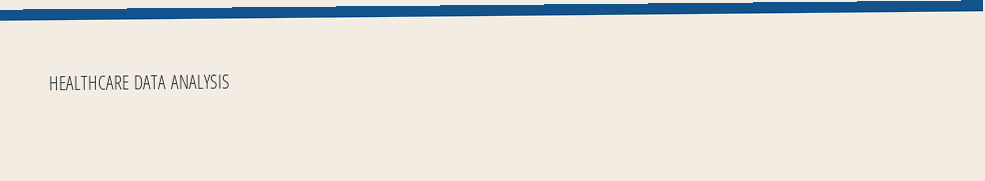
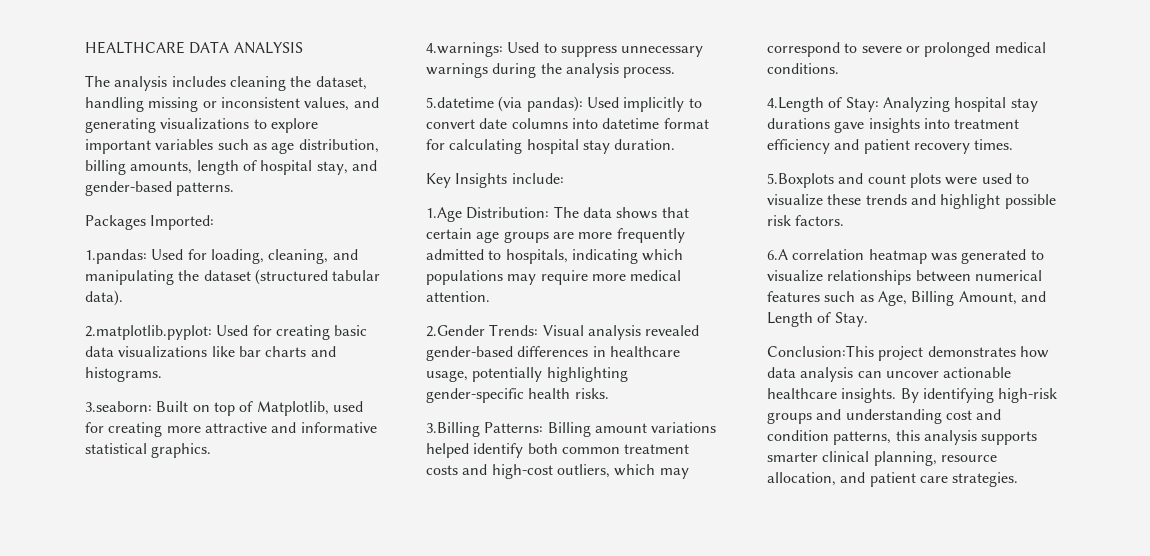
(230, 82) none -> [85,75,367,91] [85,97,379,112] [85,118,318,133] [85,139,379,154] [85,160,377,175] [85,181,235,196] [85,215,215,230] [85,249,358,264] [85,269,381,285] [85,290,123,306] [85,325,368,340] [85,346,336,358] [85,367,162,382] [85,401,363,416] [85,422,377,437] [85,443,212,458] [426,42,704,57] [426,63,676,78] [426,96,702,112] [426,118,709,129] [426,139,676,154] [426,173,564,188] [426,206,689,222] [426,228,685,243] [426,249,684,264] [426,270,682,285] [426,291,490,302] [426,324,700,340] [426,346,680,361] [426,367,628,382] [426,388,609,403] [426,422,717,437] [426,443,690,458] [426,464,689,479] [767,42,1046,57] [767,63,839,74] [767,97,1038,112] [767,118,1020,133] [767,139,1014,154] [767,173,1029,188] [767,194,1056,209] [767,215,845,226] [767,249,1044,264] [767,270,1042,285] [767,291,1046,306] [767,312,868,327] [767,345,1049,361] [767,367,1012,382] [767,388,1058,403] [767,409,1002,424] [767,430,1038,445] [767,451,997,466] [767,472,1019,487] // The analysis includes cleaning the dataset, handling missing or inconsistent values, and generating visualizations to explore important variables such as age distribution, billing amounts, length of hospital stay, and gender-based patterns. // Packages Imported: // 1.pandas: Used for loading, cleaning, and manipulating the dataset (structured tabular data). // 2.matplotlib.pyplot: Used for creating basic data visualizations like bar charts and histograms. // 3.seaborn: Built on top of Matplotlib, used for creating more attractive and informative statistical graphics. // 4.warnings: Used to suppress unnecessary warnings during the analysis process. // 5.datetime (via pandas): Used implicitly to convert date columns into datetime format for calculating hospital stay duration. // Key Insights include: // 1.Age Distribution: The data shows that certain age groups are more frequently admitted to hospitals, indicating which populations may require more medical attention. // 2.Gender Trends: Visual analysis revealed gender-based differences in healthcare usage, potentially highlighting gender-specific health risks. // 3.Billing Patterns: Billing amount variations helped identify both common treatment costs and high-cost outliers, which may correspond to severe or prolonged medical conditions. // 4.Length of Stay: Analyzing hospital stay durations gave insights into treatment efficiency and patient recovery times. // 5.Boxplots and count plots were used to visualize these trends and highlight possible risk factors. // 6.A correlation heatmap was generated to visualize relationships between numerical features such as Age, Billing Amount, and Length of Stay. // Conclusion:This project demonstrates how data analysis can uncover actionable healthcare insights. By identifying high-risk groups and understanding cost and condition patterns, this analysis supports smarter clinical planning, resource allocation, and patient care strategies.

